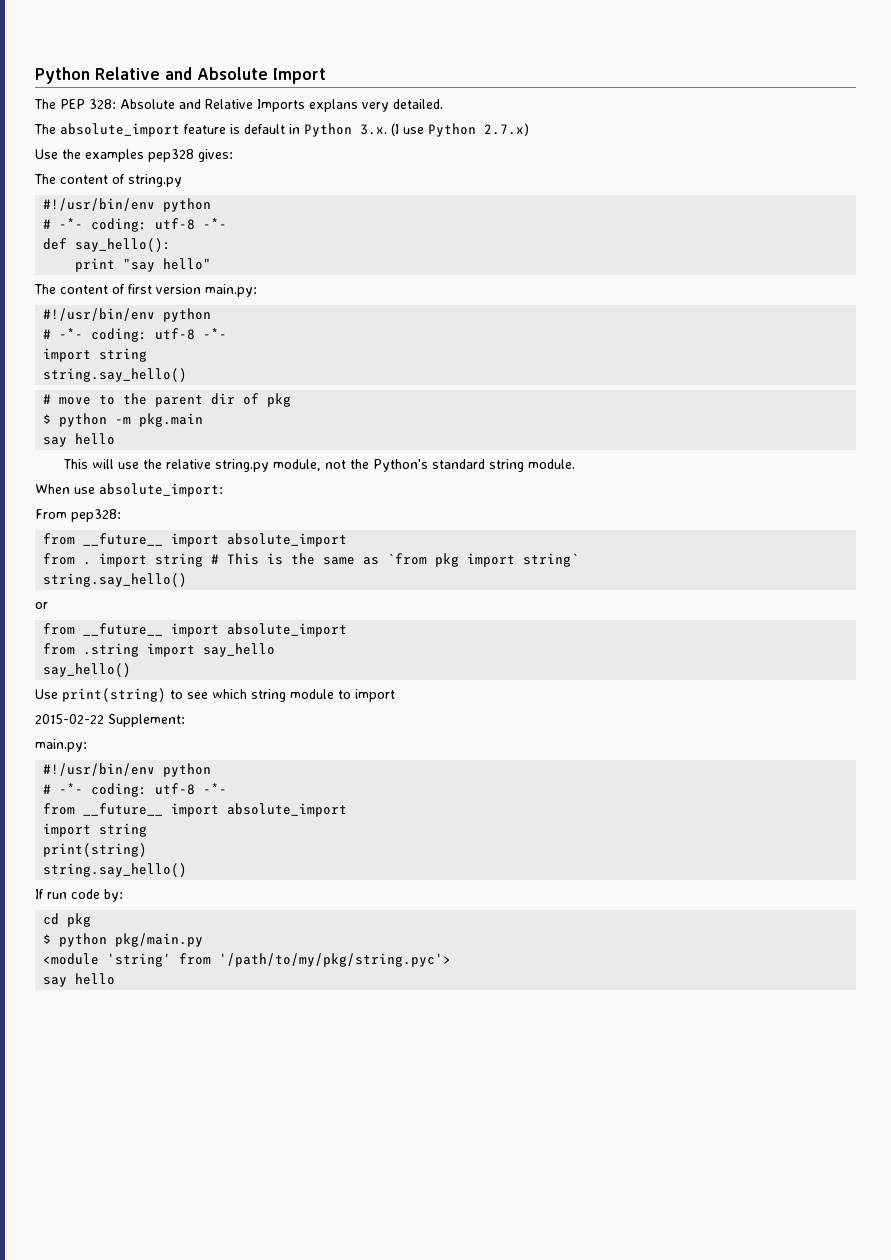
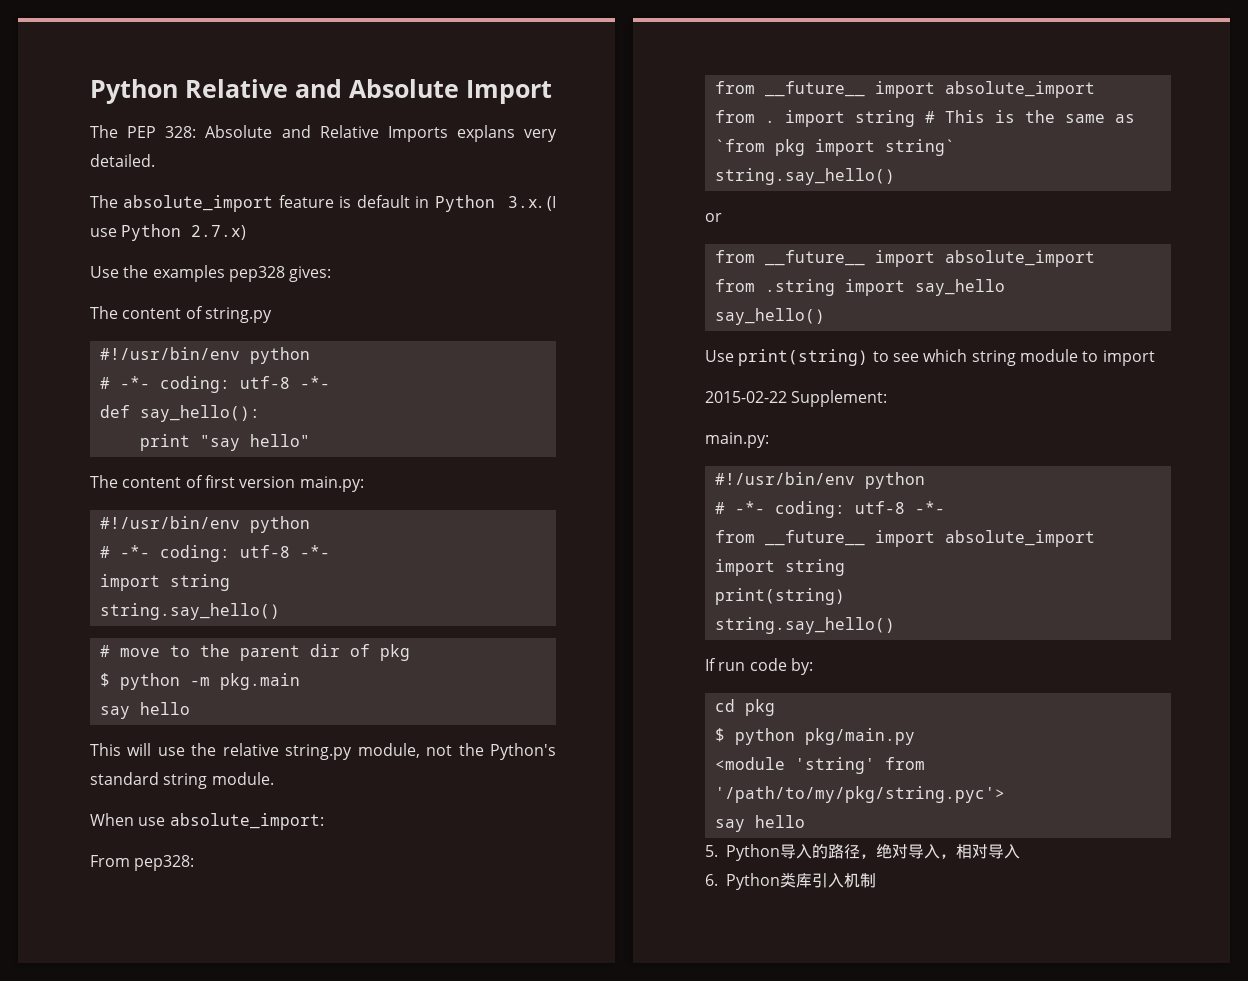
(116, 979) none -> [705,844,1020,861] [705,872,876,890] // 5. Python导入的路径，绝对导入，相对导入 // 6. Python类库引入机制

